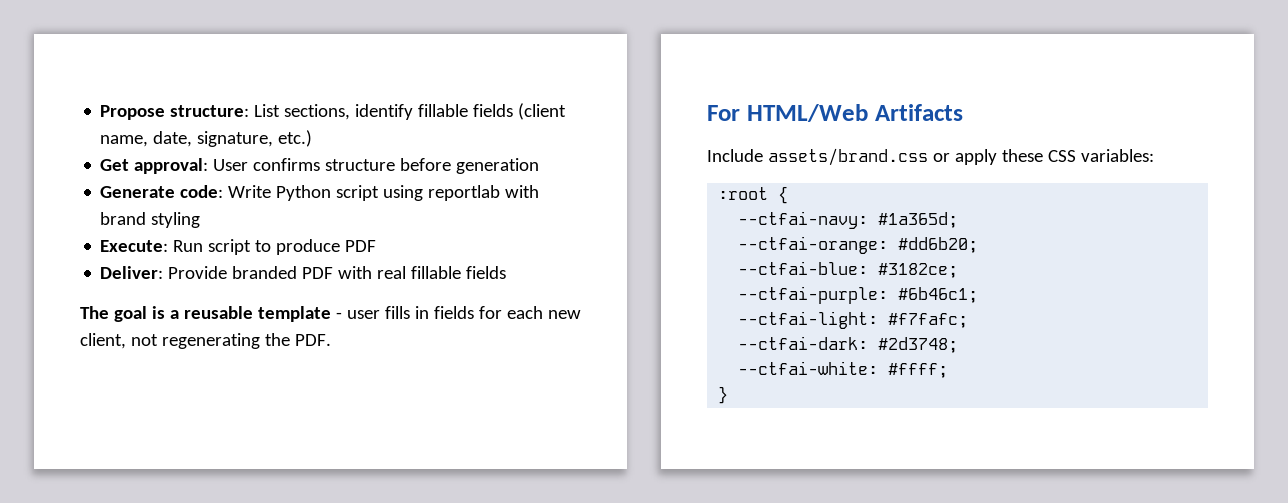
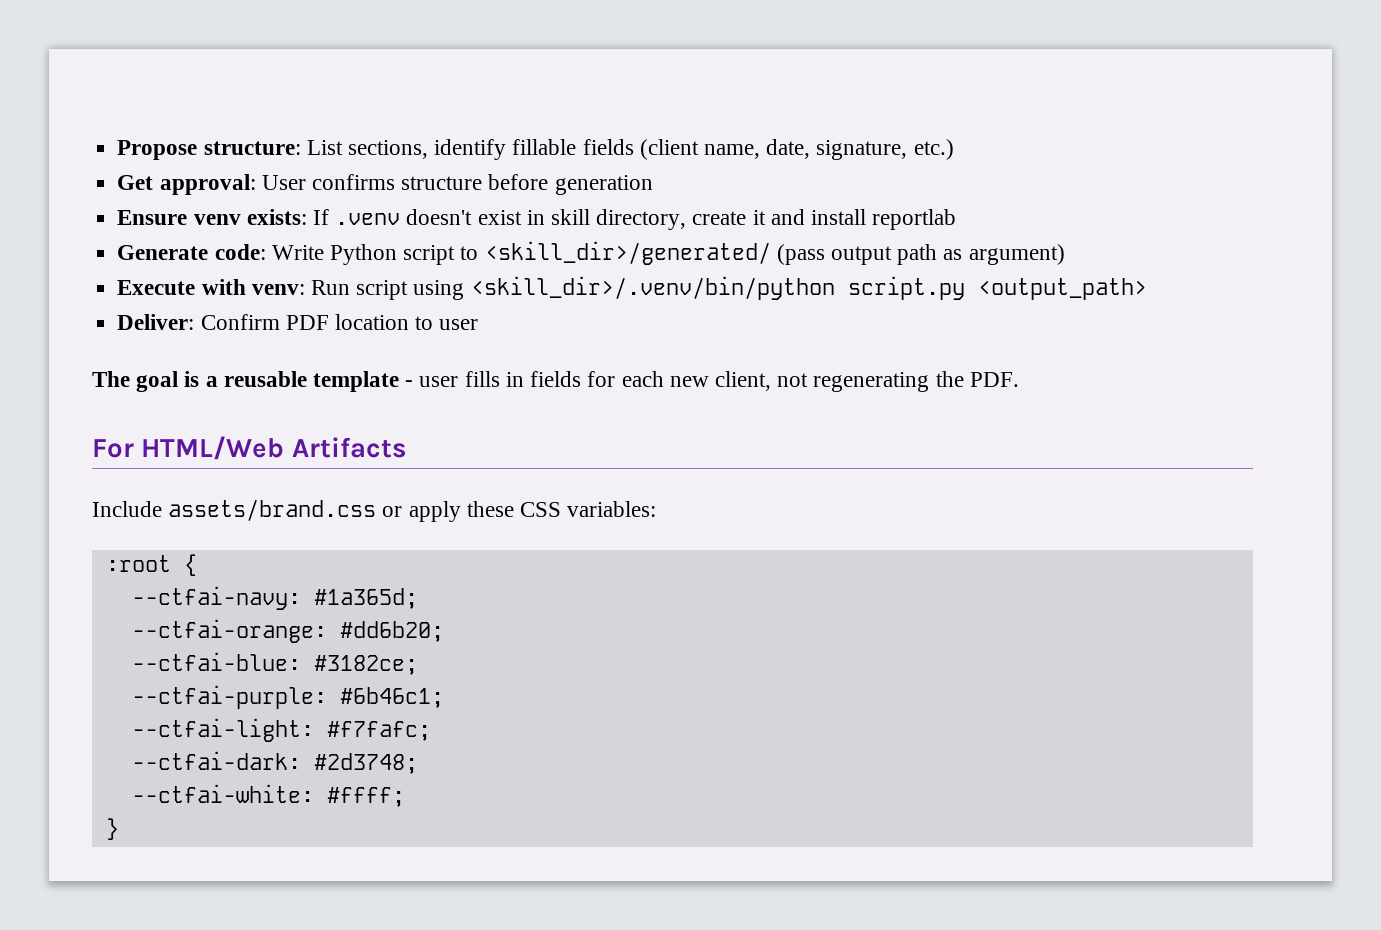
(540, 166) none -> [117,209,957,230] // Ensure venv exists: If .venv doesn't exist in skill directory, create it and install reportlab
[383,185,540,201] [100,212,201,228] [100,239,377,255] [100,266,507,279] using reportlab with brand styling // Execute: Run script to produce PDF // Deliver: Provide branded PDF with real fillable fields -> [460,241,1065,265] [117,276,1147,300] [117,314,479,330] to <skill_dir>/generated/ (pass output path as argument) // Execute with venv: Run script using <skill_dir>/.venv/bin/python script.py <output_path> // Deliver: Confirm PDF location to user

